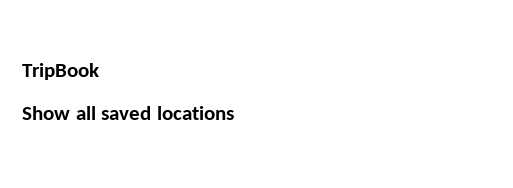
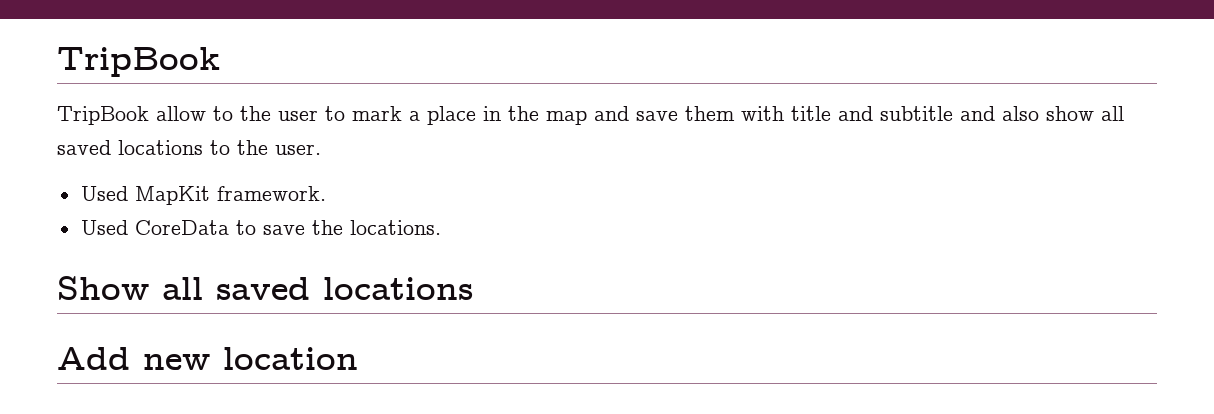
[22,63,99,80] TripBook -> [57,47,220,77] [57,106,1124,125] [57,140,321,155] [80,186,326,205] [80,220,441,235] TripBook // TripBook allow to the user to mark a place in the map and save them with title and subtitle and also show all saved locations to the user. // Used MapKit framework. // Used CoreData to save the locations.
(234, 113) none -> [57,347,358,370] // Add new location

